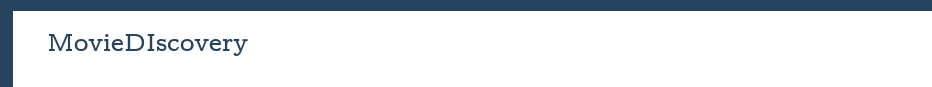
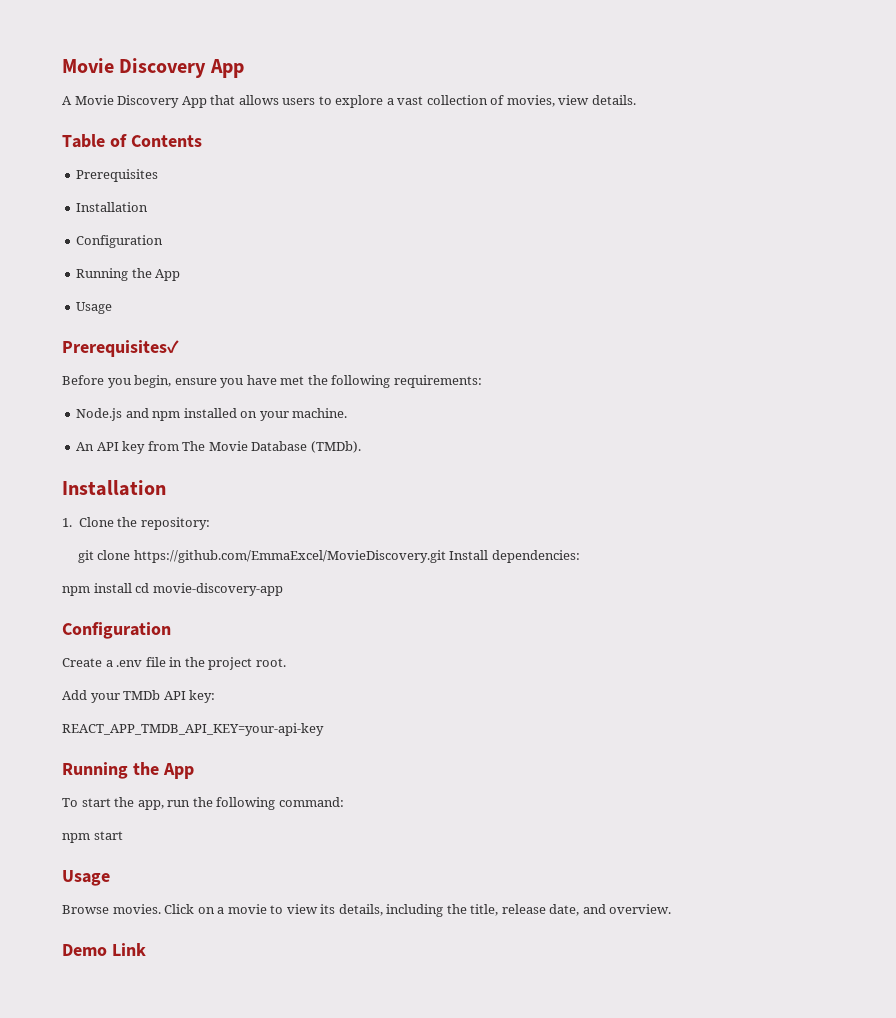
[47,33,248,56] MovieDIscovery -> [62,58,244,78] [62,95,636,108] [62,134,202,148] [76,169,159,182] [76,202,149,212] [76,235,164,248] [76,268,181,281] [76,302,113,314] [62,340,179,357] [62,375,482,388] [76,408,348,421] [76,441,361,454] [62,480,166,496] [62,517,210,530] [77,550,580,563] [62,583,283,596] [62,622,171,639] [62,657,286,670] [62,690,216,703] [62,723,324,736] [62,762,194,779] [62,797,344,810] [62,831,123,843] [62,870,110,886] [62,904,672,917] [62,943,146,956] Movie Discovery App // A Movie Discovery App that allows users to explore a vast collection of movies, view details. // Table of Contents // Prerequisites // Installation // Configuration // Running the App // Usage // Prerequisites✓ // Before you begin, ensure you have met the following requirements: // Node.js and npm installed on your machine. // An API key from The Movie Database (TMDb). // Installation // 1. Clone the repository: // git clone https://github.com/EmmaExcel/MovieDiscovery.git Install dependencies: // npm install cd movie-discovery-app // Configuration // Create a .env file in the project root. // Add your TMDb API key: // REACT_APP_TMDB_API_KEY=your-api-key // Running the App // To start the app, run the following command: // npm start // Usage // Browse movies. Click on a movie to view its details, including the title, release date, and overview. // Demo Link

